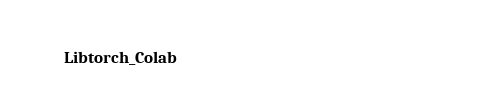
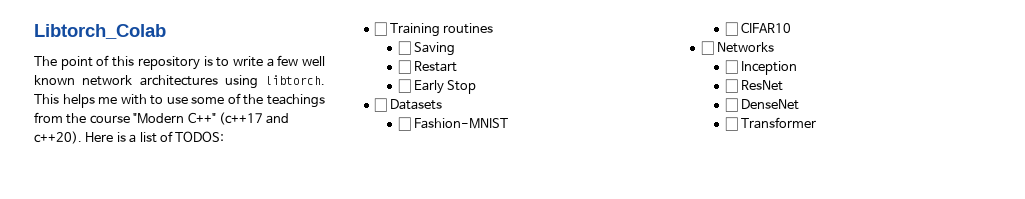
(177, 58) none -> [34,55,325,70] [34,75,325,89] [34,93,325,108] [34,112,290,125] [34,131,225,144] [373,22,494,37] [397,41,455,56] [397,60,457,74] [397,79,477,94] [373,98,443,112] [397,117,508,131] [724,22,791,36] [700,41,775,55] [724,60,797,75] [724,79,783,93] [724,98,799,112] [724,117,816,131] // The point of this repository is to write a few well known network architectures using libtorch. This helps me with to use some of the teachings from the course "Modern C++" (c++17 and c++20). Here is a list of TODOS: // ☐ Training routines // ☐ Saving // ☐ Restart // ☐ Early Stop // ☐ Datasets // ☐ Fashion-MNIST // ☐ CIFAR10 // ☐ Networks // ☐ Inception // ☐ ResNet // ☐ DenseNet // ☐ Transformer

